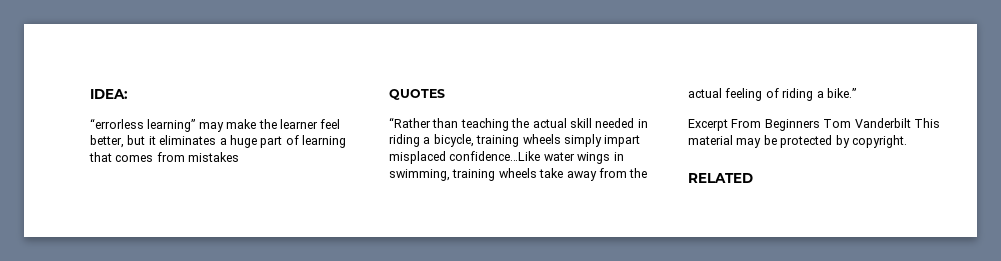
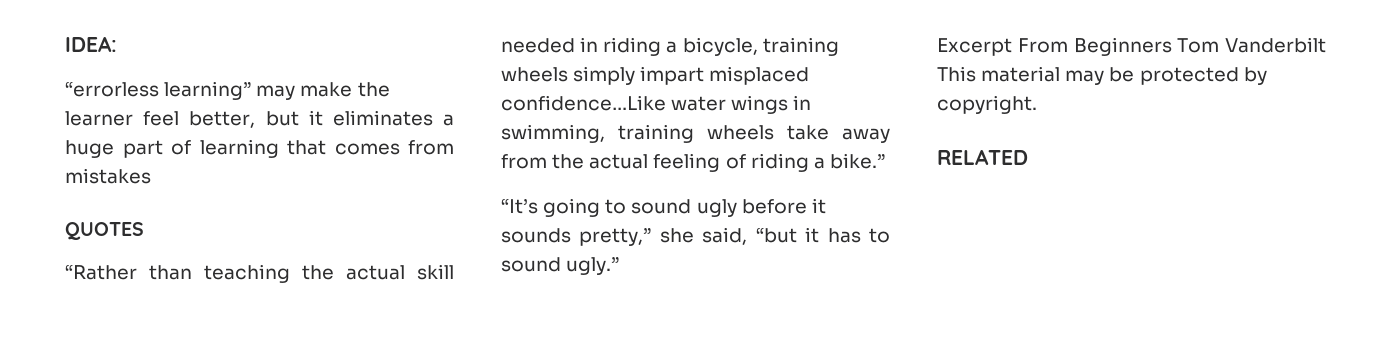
(856, 93) none -> [501,198,826,217] [501,227,890,246] [501,256,620,275] // “It’s going to sound ugly before it sounds pretty,” she said, “but it has to sound ugly.”

